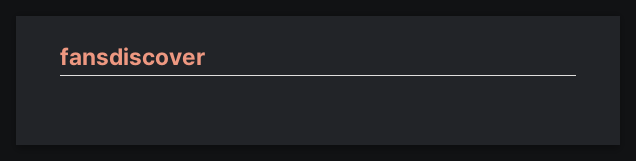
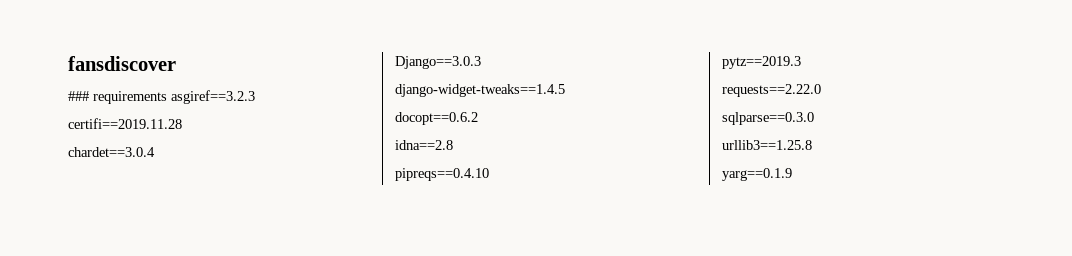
(205, 56) none -> [68,90,255,104] [68,118,182,129] [68,147,155,157] [395,56,481,69] [395,84,565,97] [395,112,478,125] [395,140,453,150] [395,168,489,181] [722,56,801,69] [722,84,821,97] [722,112,814,125] [722,140,812,150] [722,168,792,181] // ### requirements asgiref==3.2.3 // certifi==2019.11.28 // chardet==3.0.4 // Django==3.0.3 // django-widget-tweaks==1.4.5 // docopt==0.6.2 // idna==2.8 // pipreqs==0.4.10 // pytz==2019.3 // requests==2.22.0 // sqlparse==0.3.0 // urllib3==1.25.8 // yarg==0.1.9

